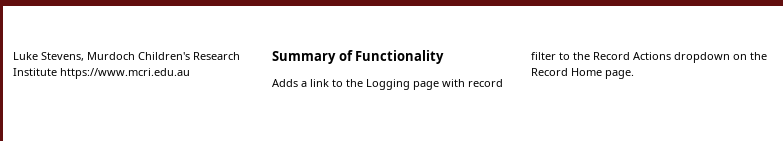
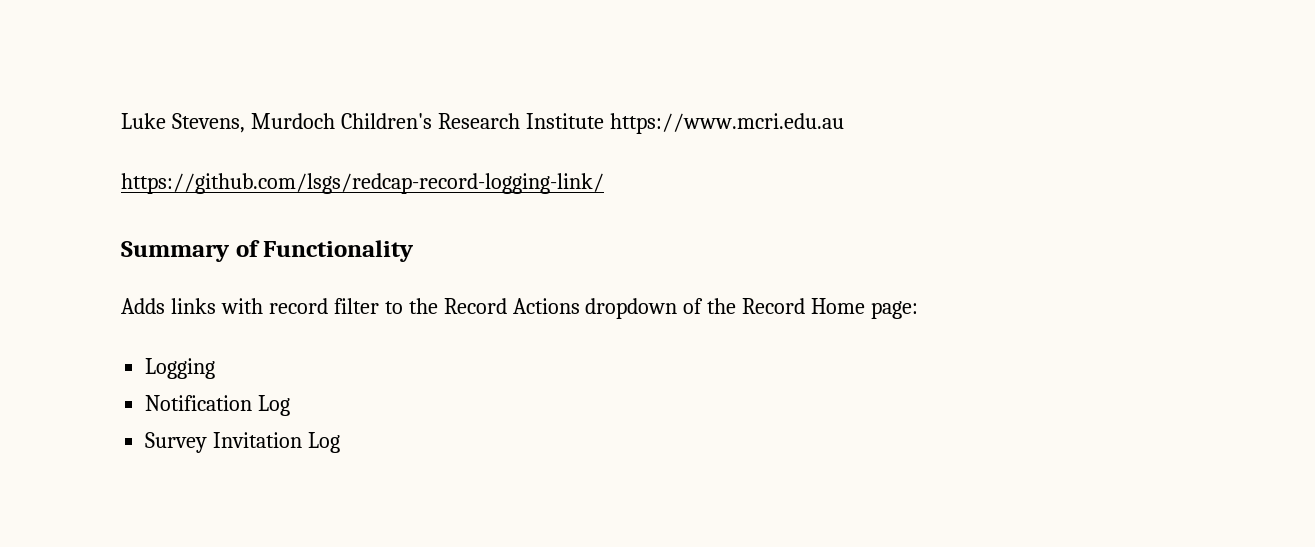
(190, 73) none -> [121,173,604,194] // https://github.com/lsgs/redcap-record-logging-link/
[301,79,439,90] a link to the Logging page -> [170,298,216,314] links
[733,54,747,60] on -> [683,298,704,314] of
[605,70,634,79] page. -> [871,301,919,319] [145,358,216,379] [145,395,291,416] [145,432,341,453] page: // Logging // Notification Log // Survey Invitation Log

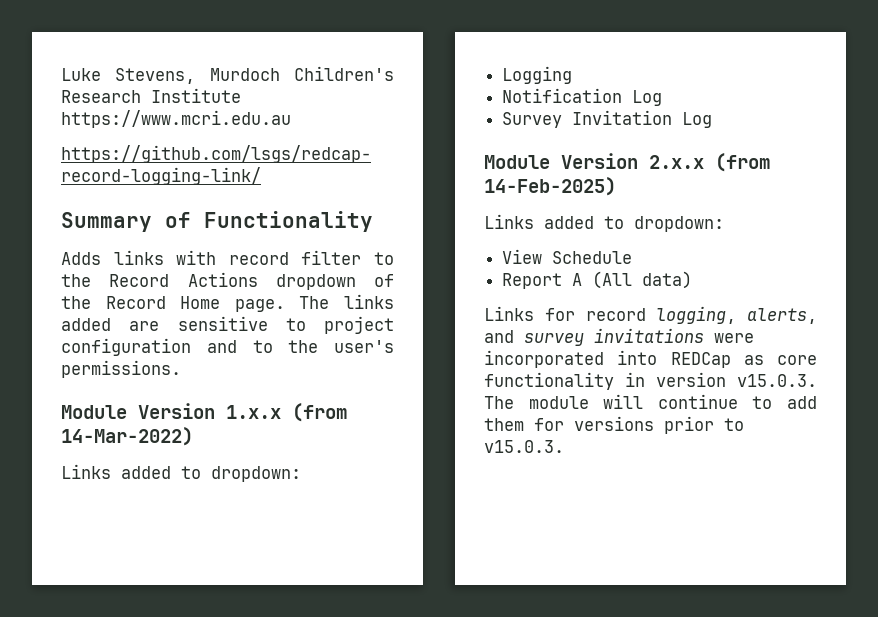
[871,301,919,319] page: -> [234,294,394,312] [61,316,394,334] [61,338,394,356] [61,360,181,378] [61,403,347,422] [61,427,193,446] [61,464,301,482] page. The links added are sensitive to project configuration and to the user's permissions. // Module Version 1.x.x (from 14-Mar-2022) // Links added to dropdown:
(341, 442) none -> [484,153,770,172] [484,177,616,196] [484,214,724,232] [502,249,633,264] [502,271,693,289] [484,306,817,324] [484,328,754,346] [484,350,817,368] [484,372,817,390] [484,394,817,409] [484,416,744,434] [484,440,564,453] // Module Version 2.x.x (from 14-Feb-2025) // Links added to dropdown: // View Schedule // Report A (All data) // Links for record logging, alerts, and survey invitations were incorporated into REDCap as core functionality in version v15.0.3. The module will continue to add them for versions prior to v15.0.3.

